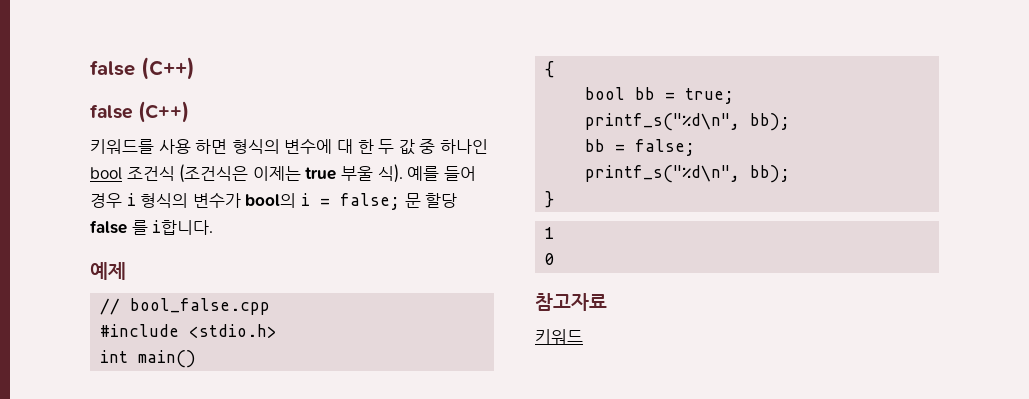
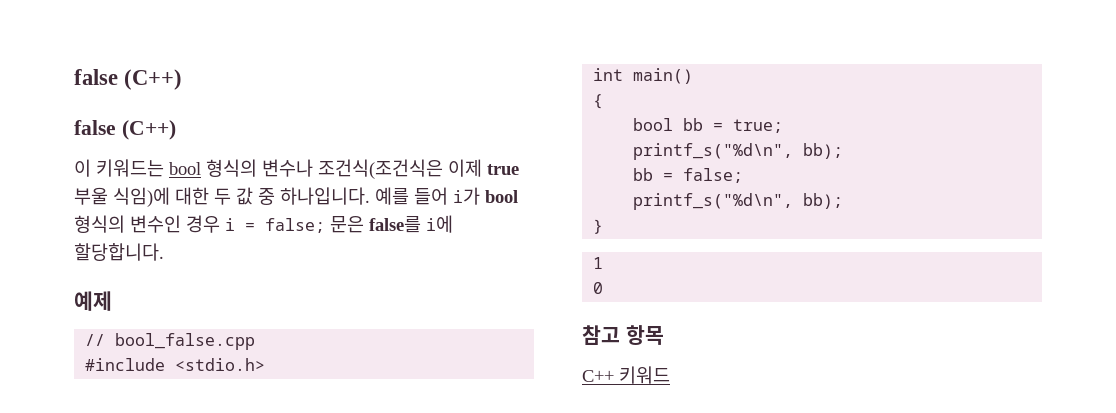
[90,139,488,155] [90,164,476,183] [90,193,458,210] [90,220,214,235] 키워드를 사용 하면 형식의 변수에 대 한 두 값 중 하나인 bool 조건식 (조건식은 이제는 true 부울 식). 예를 들어 경우 i 형식의 변수가 bool의 i = false; 문 할당 false 를 i합니다. -> [74,159,519,179] [74,187,518,207] [74,215,453,233] [74,243,164,261] 이 키워드는 bool 형식의 변수나 조건식(조건식은 이제 true 부울 식임)에 대한 두 값 중 하나입니다. 예를 들어 i가 bool 형식의 변수인 경우 i = false; 문은 false를 i에 할당합니다.
[535,293,607,311] 참고자료 // -> [582,325,664,345] [582,370,614,382] 참고 항목 // C++

